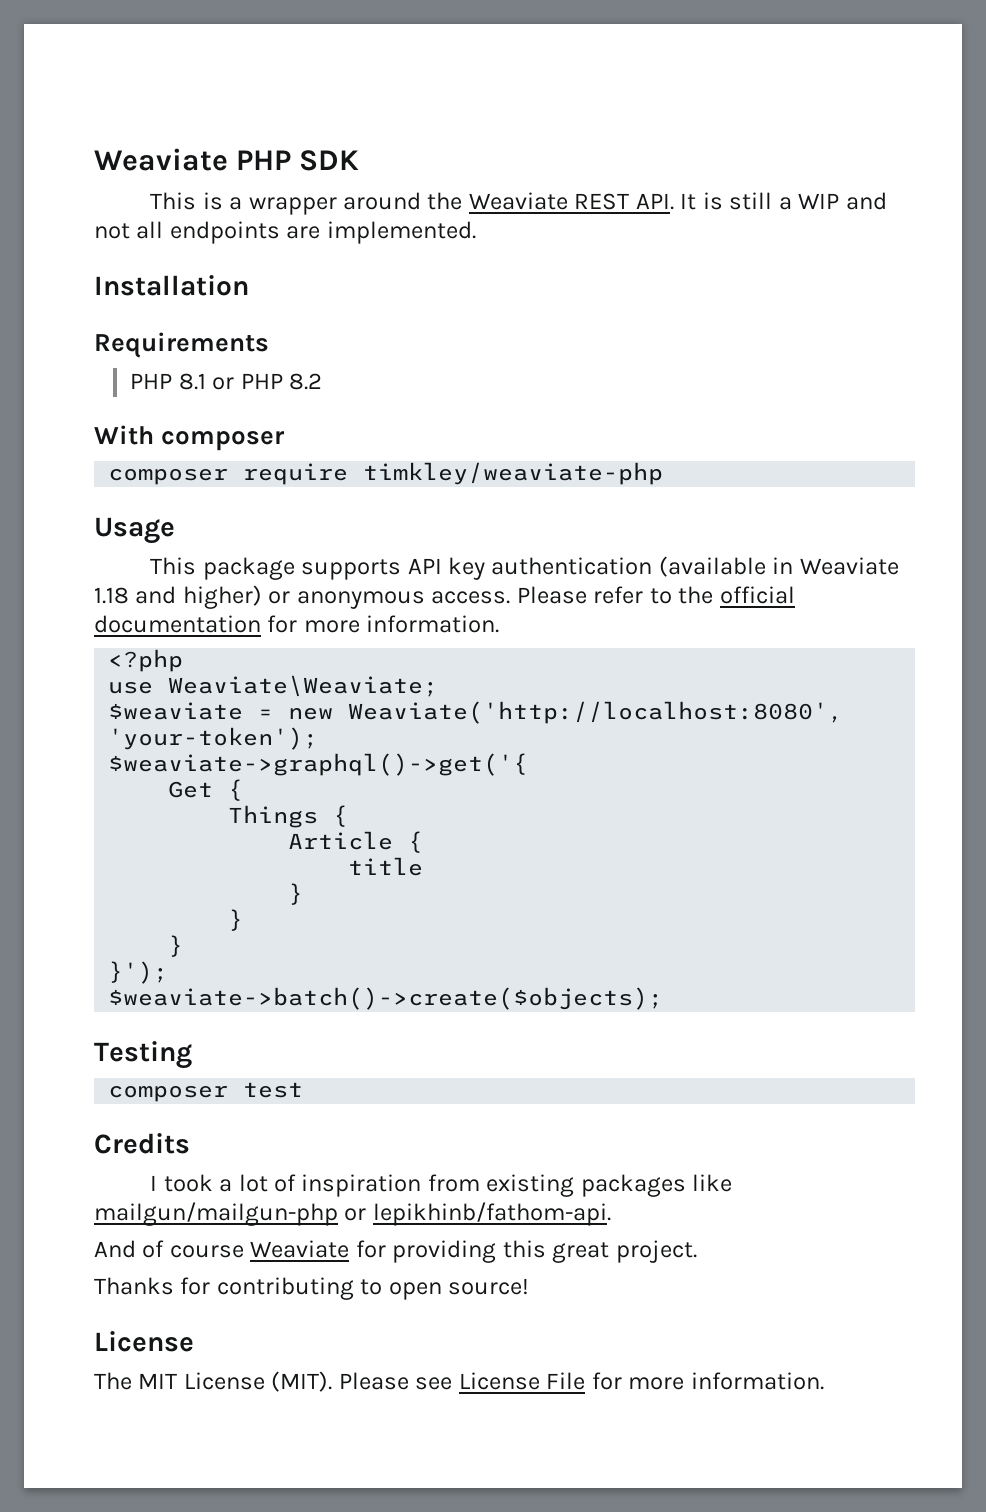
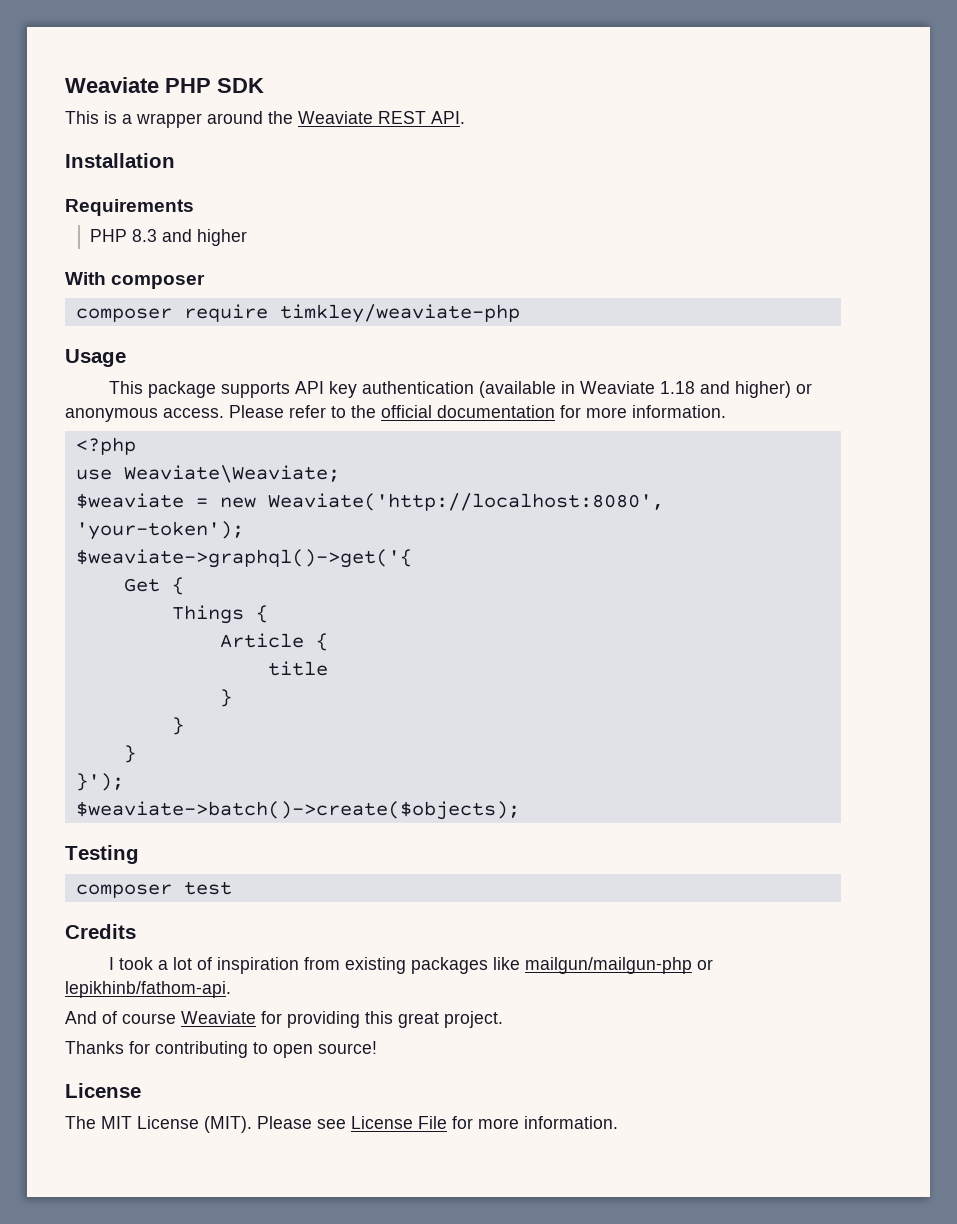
[680,192,887,210] [94,221,476,244] It is still a WIP and not all endpoints are implemented. -> (465, 117) none
[178,373,323,390] 8.1 or PHP 8.2 -> [131,229,247,246] 8.3 and higher

